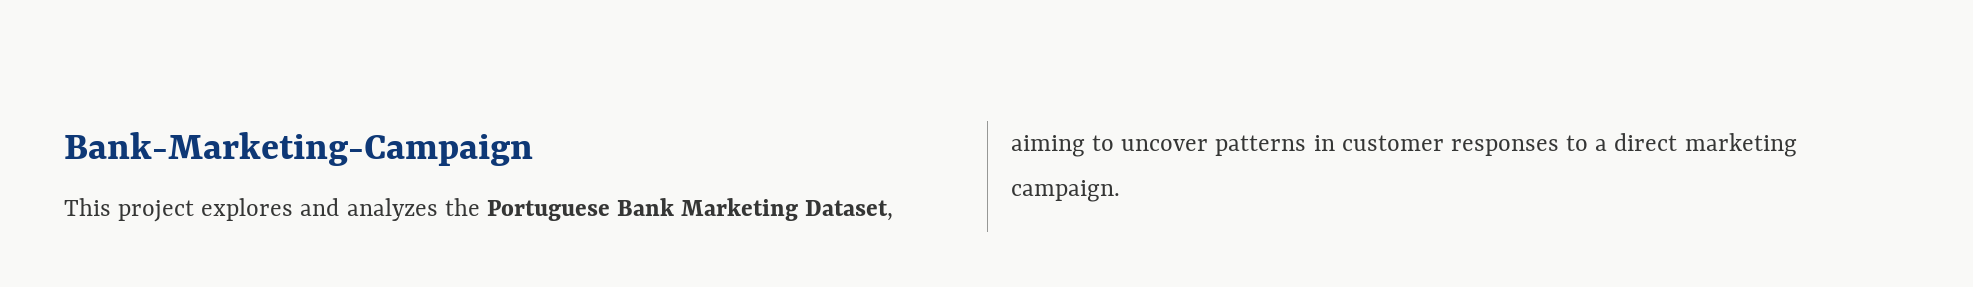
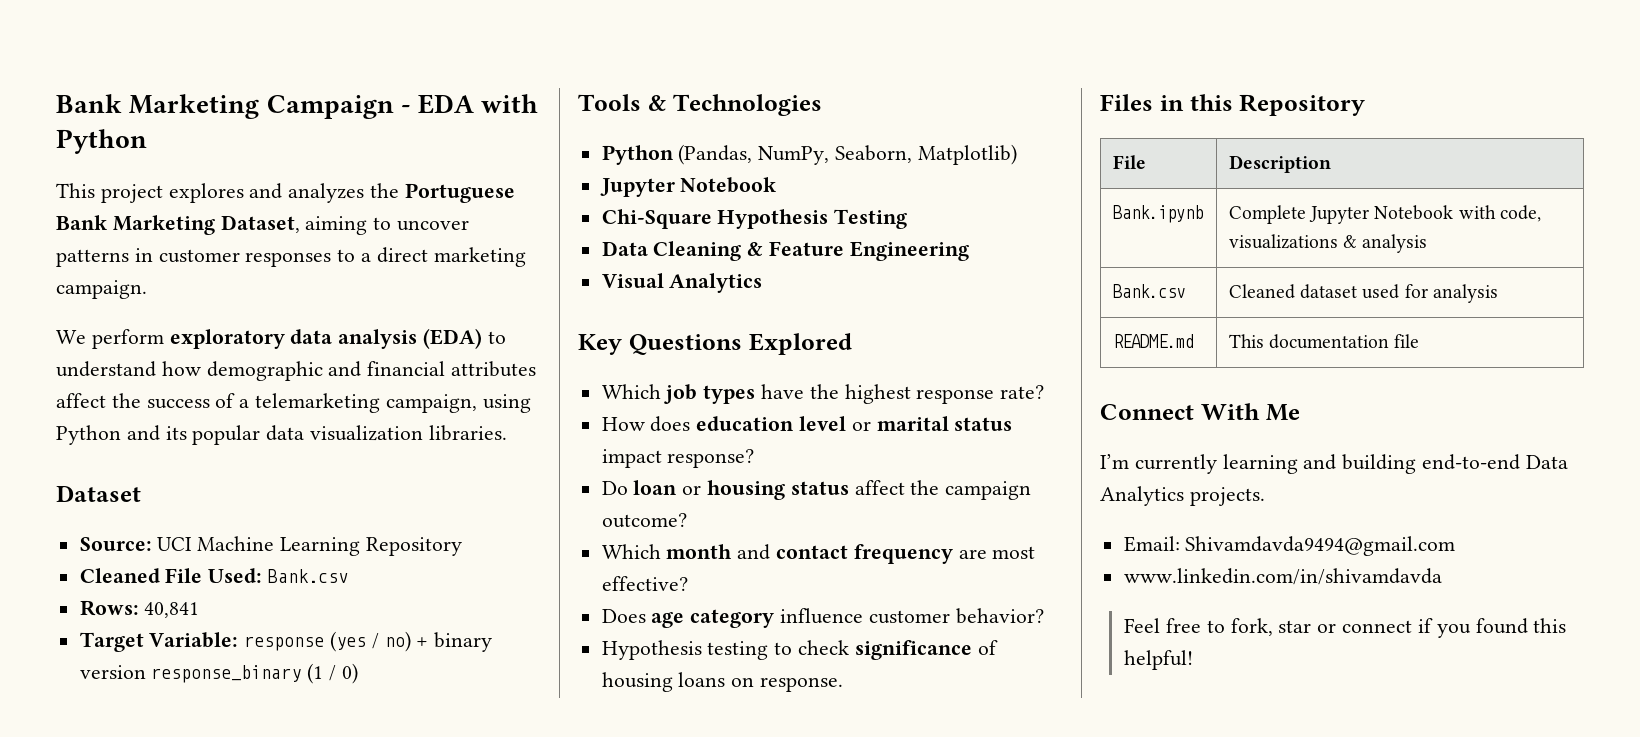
[64,132,533,166] Bank-Marketing-Campaign -> [56,94,539,119] [56,129,147,154] Bank Marketing Campaign - EDA with Python
(1120, 191) none -> [56,328,506,349] [56,361,537,381] [56,393,531,413] [56,425,507,445] [56,485,141,502] [79,536,462,556] [79,568,349,583] [79,600,200,618] [79,631,493,652] [79,663,358,684] [578,94,822,116] [601,144,1017,165] [599,177,777,197] [601,209,908,229] [601,241,969,261] [601,273,763,293] [578,333,852,355] [601,384,1045,404] [601,416,1013,432] [601,449,755,468] [601,480,1032,500] [601,513,687,528] [601,544,1036,564] [601,576,688,591] [601,608,1044,628] [601,640,998,660] [601,672,844,692] [1100,94,1366,116] [1112,155,1146,169] [1228,155,1331,173] [1112,205,1203,223] [1228,205,1541,224] [1228,234,1428,253] [1112,284,1185,298] [1228,284,1498,303] [1112,334,1194,348] [1228,334,1420,349] [1100,403,1300,421] [1100,454,1568,474] [1100,486,1265,506] [1123,536,1456,556] [1123,568,1442,585] [1124,618,1567,638] [1124,650,1194,670] // We perform exploratory data analysis (EDA) to understand how demographic and financial attributes affect the success of a telemarketing campaign, using Python and its popular data visualization libraries. // Dataset // Source: UCI Machine Learning Repository // Cleaned File Used: Bank.csv // Rows: 40,841 // Target Variable: response (yes / no) + binary version response_binary (1 / 0) // Tools & Technologies // Python (Pandas, NumPy, Seaborn, Matplotlib) // Jupyter Notebook // Chi-Square Hypothesis Testing // Data Cleaning & Feature Engineering // Visual Analytics // Key Questions Explored // Which job types have the highest response rate? // How does education level or marital status impact response? // Do loan or housing status affect the campaign outcome? // Which month and contact frequency are most effective? // Does age category influence customer behavior? // Hypothesis testing to check significance of housing loans on response. // Files in this Repository // File | Description // Bank.ipynb | Complete Jupyter Notebook with code, visualizations & analysis // Bank.csv | Cleaned dataset used for analysis // README.md | This documentation file // Connect With Me // I’m currently learning and building end-to-end Data Analytics projects. // Email: Shivamdavda9494@gmail.com // www.linkedin.com/in/shivamdavda // Feel free to fork, star or connect if you found this helpful!

